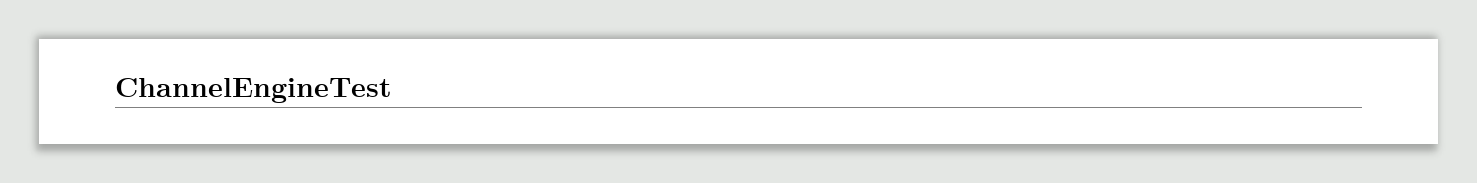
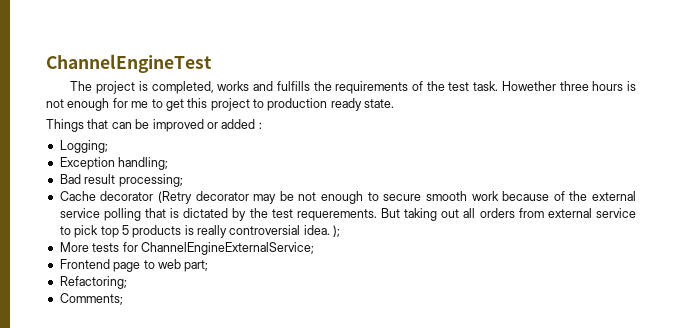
(392, 90) none -> [70,81,636,94] [46,98,395,111] [46,119,262,132] [59,140,108,153] [59,157,169,170] [59,174,183,187] [59,191,637,204] [59,208,636,221] [59,225,341,238] [59,242,314,255] [59,259,209,272] [59,276,127,289] [59,293,123,305] // The project is completed, works and fulfills the requirements of the test task. Howether three hours is not enough for me to get this project to production ready state. // Things that can be improved or added : // Logging; // Exception handling; // Bad result processing; // Cache decorator (Retry decorator may be not enough to secure smooth work because of the external service polling that is dictated by the test requerements. But taking out all orders from external service to pick top 5 products is really controversial idea. ); // More tests for ChannelEngineExternalService; // Frontend page to web part; // Refactoring; // Comments;

